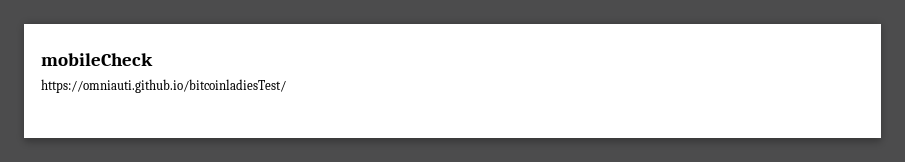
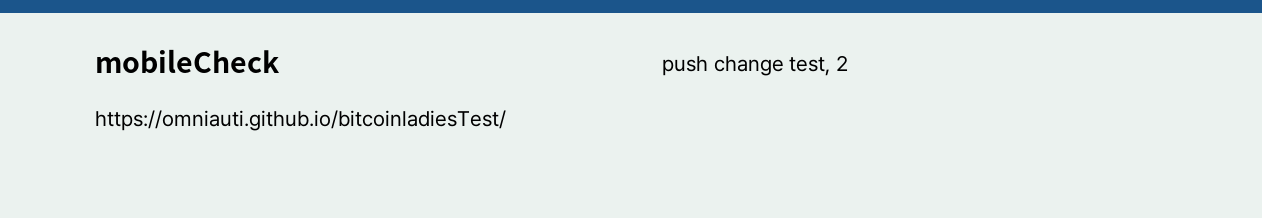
(286, 86) none -> [662,55,849,76] // push change test, 2

